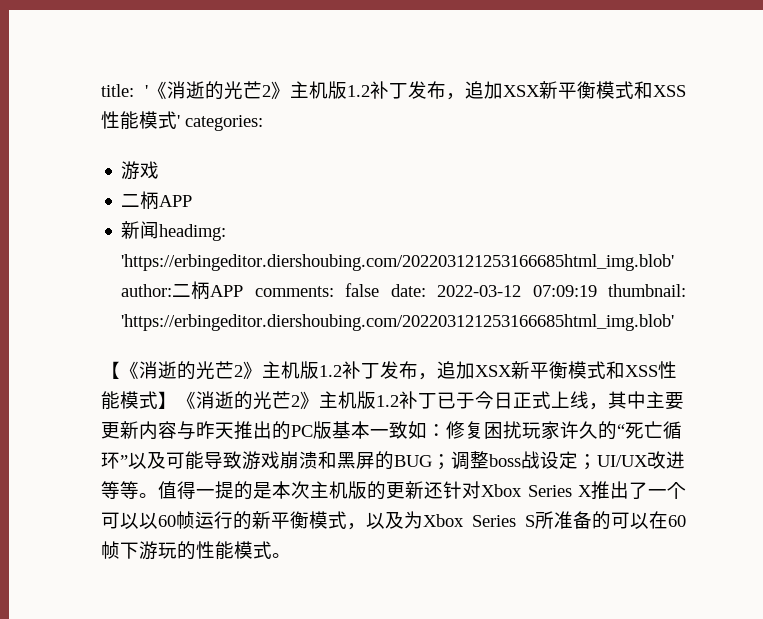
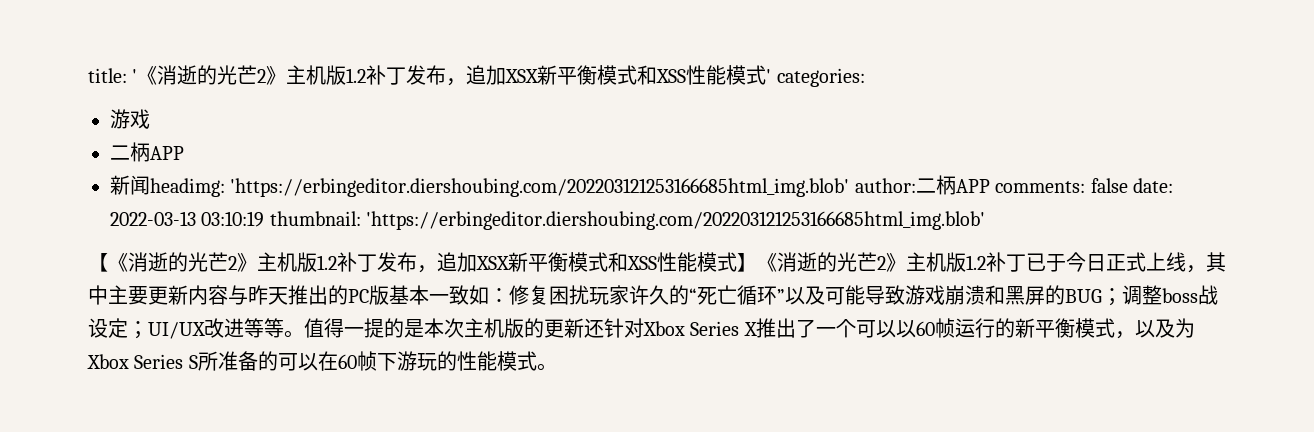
[437,285,597,297] 2022-03-12 07:09:19 -> [110,211,265,227] 2022-03-13 03:10:19

